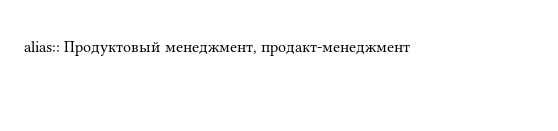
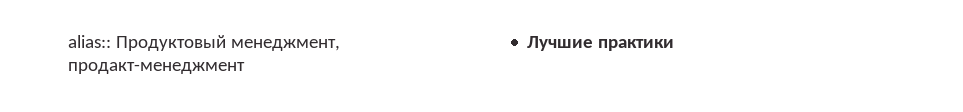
(410, 50) none -> [527,36,675,51] // Лучшие практики

